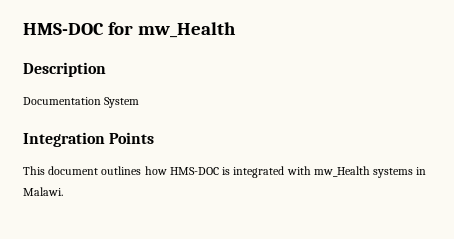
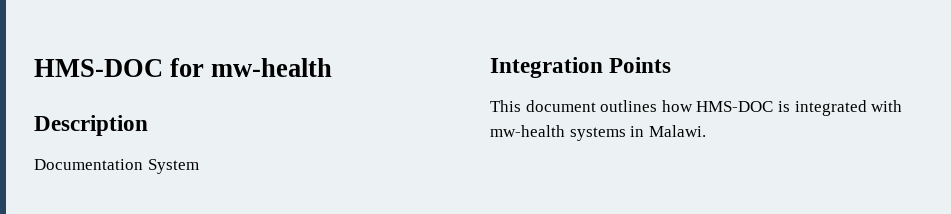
[137,22,236,38] mw_Health -> [211,58,333,77] mw-health
[313,166,370,177] mw_Health -> [490,125,565,137] mw-health

